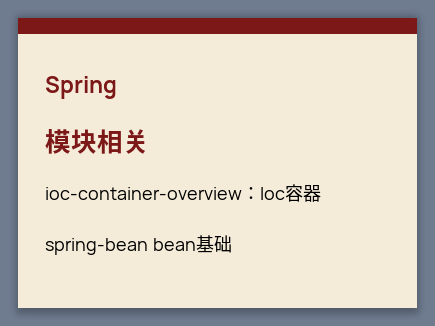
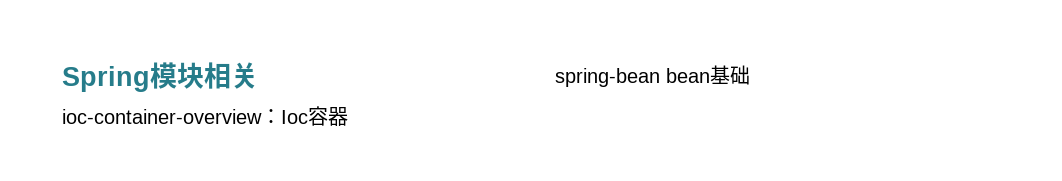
(117, 87) // -> (150, 79) none

